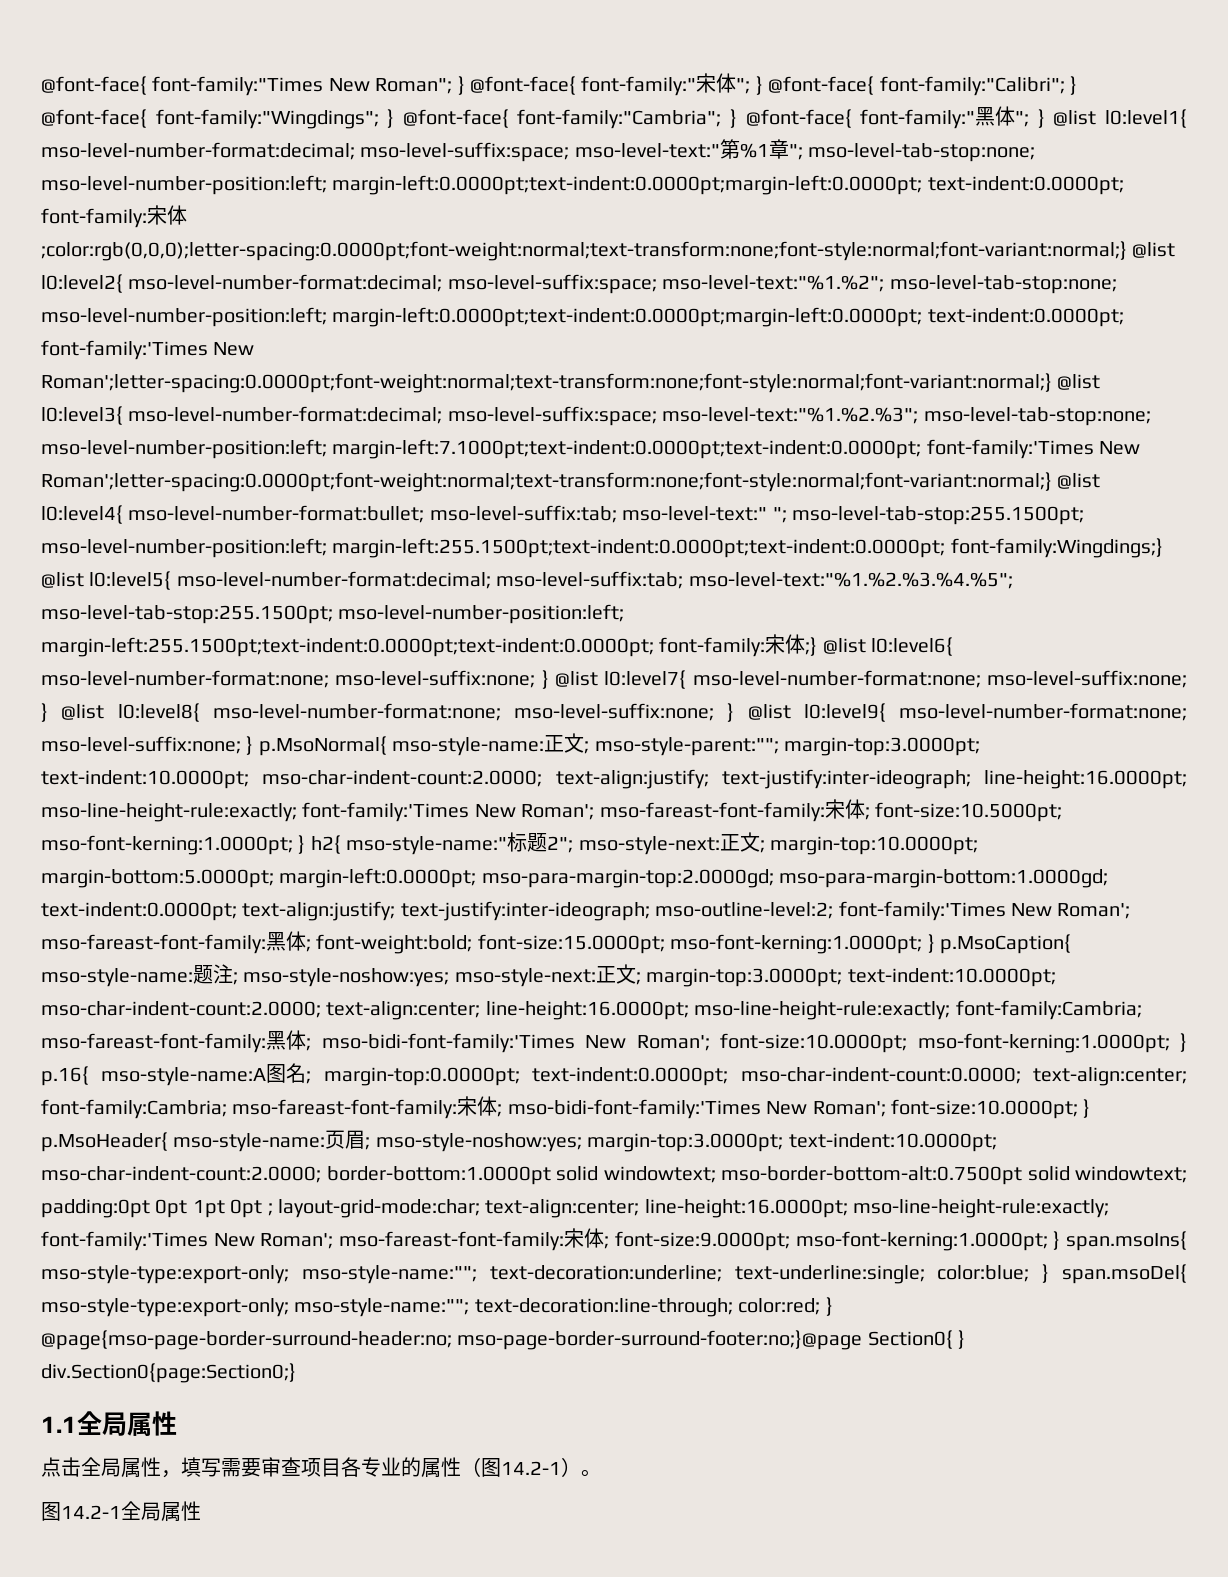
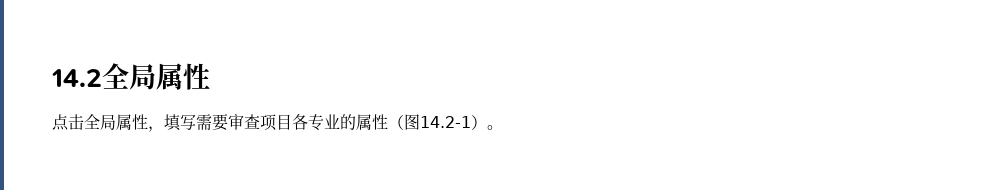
[41,73,1077,96] [41,106,1187,129] [41,139,1036,162] [41,175,1124,195] [41,205,187,228] [41,241,1176,261] [41,274,1117,294] [41,307,1124,327] [41,340,255,360] [41,373,1101,393] [41,406,1151,426] [41,439,1141,459] [41,472,1101,492] [41,505,1084,525] [41,538,1163,558] [41,571,1013,590] [41,604,625,624] [41,634,954,657] [41,670,1187,689] [41,703,1187,722] [41,733,980,756] [41,769,1187,789] [41,799,1062,822] [41,832,978,855] [41,868,1109,888] [41,901,1131,921] [41,931,1071,954] [41,964,1056,987] [41,1000,1142,1020] [41,1030,1187,1053] [41,1063,1187,1086] [41,1096,1091,1119] [41,1130,997,1152] [41,1166,1187,1185] [41,1199,1110,1218] [41,1228,1187,1251] [41,1264,1187,1284] [41,1297,833,1317] [41,1330,966,1350] [41,1363,296,1383] [41,1416,77,1433] @font-face{ font-family:"Times New Roman"; } @font-face{ font-family:"宋体"; } @font-face{ font-family:"Calibri"; } @font-face{ font-family:"Wingdings"; } @font-face{ font-family:"Cambria"; } @font-face{ font-family:"黑体"; } @list l0:level1{ mso-level-number-format:decimal; mso-level-suffix:space; mso-level-text:"第%1章"; mso-level-tab-stop:none; mso-level-number-position:left; margin-left:0.0000pt;text-indent:0.0000pt;margin-left:0.0000pt; text-indent:0.0000pt; font-family:宋体;color:rgb(0,0,0);letter-spacing:0.0000pt;font-weight:normal;text-transform:none;font-style:normal;font-variant:normal;} @list l0:level2{ mso-level-number-format:decimal; mso-level-suffix:space; mso-level-text:"%1.%2"; mso-level-tab-stop:none; mso-level-number-position:left; margin-left:0.0000pt;text-indent:0.0000pt;margin-left:0.0000pt; text-indent:0.0000pt; font-family:'Times New Roman';letter-spacing:0.0000pt;font-weight:normal;text-transform:none;font-style:normal;font-variant:normal;} @list l0:level3{ mso-level-number-format:decimal; mso-level-suffix:space; mso-level-text:"%1.%2.%3"; mso-level-tab-stop:none; mso-level-number-position:left; margin-left:7.1000pt;text-indent:0.0000pt;text-indent:0.0000pt; font-family:'Times New Roman';letter-spacing:0.0000pt;font-weight:normal;text-transform:none;font-style:normal;font-variant:normal;} @list l0:level4{ mso-level-number-format:bullet; mso-level-suffix:tab; mso-level-text:" "; mso-level-tab-stop:255.1500pt; mso-level-number-position:left; margin-left:255.1500pt;text-indent:0.0000pt;text-indent:0.0000pt; font-family:Wingdings;} @list l0:level5{ mso-level-number-format:decimal; mso-level-suffix:tab; mso-level-text:"%1.%2.%3.%4.%5"; mso-level-tab-stop:255.1500pt; mso-level-number-position:left; margin-left:255.1500pt;text-indent:0.0000pt;text-indent:0.0000pt; font-family:宋体;} @list l0:level6{ mso-level-number-format:none; mso-level-suffix:none; } @list l0:level7{ mso-level-number-format:none; mso-level-suffix:none; } @list l0:level8{ mso-level-number-format:none; mso-level-suffix:none; } @list l0:level9{ mso-level-number-format:none; mso-level-suffix:none; } p.MsoNormal{ mso-style-name:正文; mso-style-parent:""; margin-top:3.0000pt; text-indent:10.0000pt; mso-char-indent-count:2.0000; text-align:justify; text-justify:inter-ideograph; line-height:16.0000pt; mso-line-height-rule:exactly; font-family:'Times New Roman'; mso-fareast-font-family:宋体; font-size:10.5000pt; mso-font-kerning:1.0000pt; } h2{ mso-style-name:"标题2"; mso-style-next:正文; margin-top:10.0000pt; margin-bottom:5.0000pt; margin-left:0.0000pt; mso-para-margin-top:2.0000gd; mso-para-margin-bottom:1.0000gd; text-indent:0.0000pt; text-align:justify; text-justify:inter-ideograph; mso-outline-level:2; font-family:'Times New Roman'; mso-fareast-font-family:黑体; font-weight:bold; font-size:15.0000pt; mso-font-kerning:1.0000pt; } p.MsoCaption{ mso-style-name:题注; mso-style-noshow:yes; mso-style-next:正文; margin-top:3.0000pt; text-indent:10.0000pt; mso-char-indent-count:2.0000; text-align:center; line-height:16.0000pt; mso-line-height-rule:exactly; font-family:Cambria; mso-fareast-font-family:黑体; mso-bidi-font-family:'Times New Roman'; font-size:10.0000pt; mso-font-kerning:1.0000pt; } p.16{ mso-style-name:A图名; margin-top:0.0000pt; text-indent:0.0000pt; mso-char-indent-count:0.0000; text-align:center; font-family:Cambria; mso-fareast-font-family:宋体; mso-bidi-font-family:'Times New Roman'; font-size:10.0000pt; } p.MsoHeader{ mso-style-name:页眉; mso-style-noshow:yes; margin-top:3.0000pt; text-indent:10.0000pt; mso-char-indent-count:2.0000; border-bottom:1.0000pt solid windowtext; mso-border-bottom-alt:0.7500pt solid windowtext; padding:0pt 0pt 1pt 0pt ; layout-grid-mode:char; text-align:center; line-height:16.0000pt; mso-line-height-rule:exactly; font-family:'Times New Roman'; mso-fareast-font-family:宋体; font-size:9.0000pt; mso-font-kerning:1.0000pt; } span.msoIns{ mso-style-type:export-only; mso-style-name:""; text-decoration:underline; text-underline:single; color:blue; } span.msoDel{ mso-style-type:export-only; mso-style-name:""; text-decoration:line-through; color:red; } @page{mso-page-border-surround-header:no; mso-page-border-surround-footer:no;}@page Section0{ } div.Section0{page:Section0;} // 1.1 -> [51,69,102,87] 14.2
[41,1501,201,1522] // 图14.2-1全局属性 -> (503, 127) none

